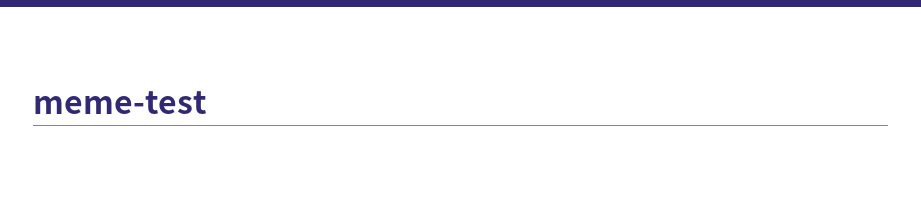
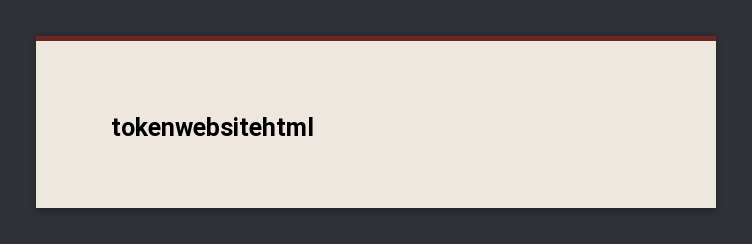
[33,91,206,114] meme-test -> [111,117,314,136] tokenwebsitehtml

